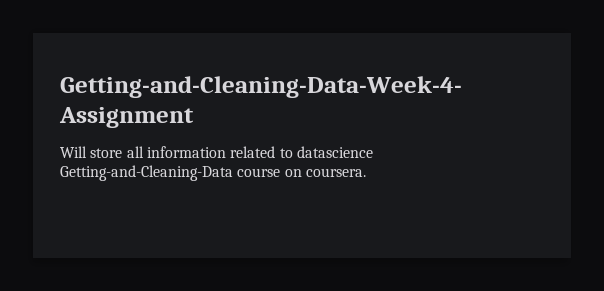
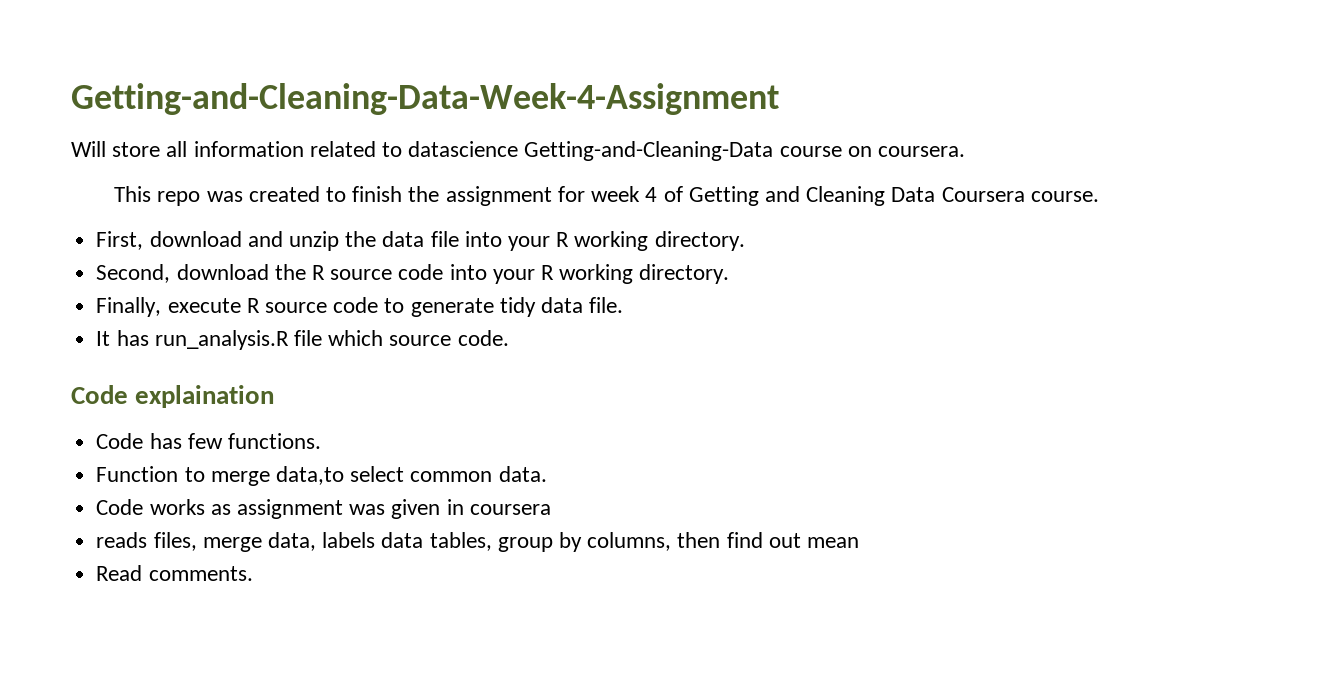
(366, 172) none -> [114,186,1099,206] [96,231,745,251] [96,264,730,284] [96,297,624,317] [96,330,509,350] [71,385,275,408] [96,433,321,449] [96,466,547,486] [96,499,551,519] [96,532,860,552] [96,565,253,581] // This repo was created to finish the assignment for week 4 of Getting and Cleaning Data Coursera course. // First, download and unzip the data file into your R working directory. // Second, download the R source code into your R working directory. // Finally, execute R source code to generate tidy data file. // It has run_analysis.R file which source code. // Code explaination // Code has few functions. // Function to merge data,to select common data. // Code works as assignment was given in coursera // reads files, merge data, labels data tables, group by columns, then find out mean // Read comments.

